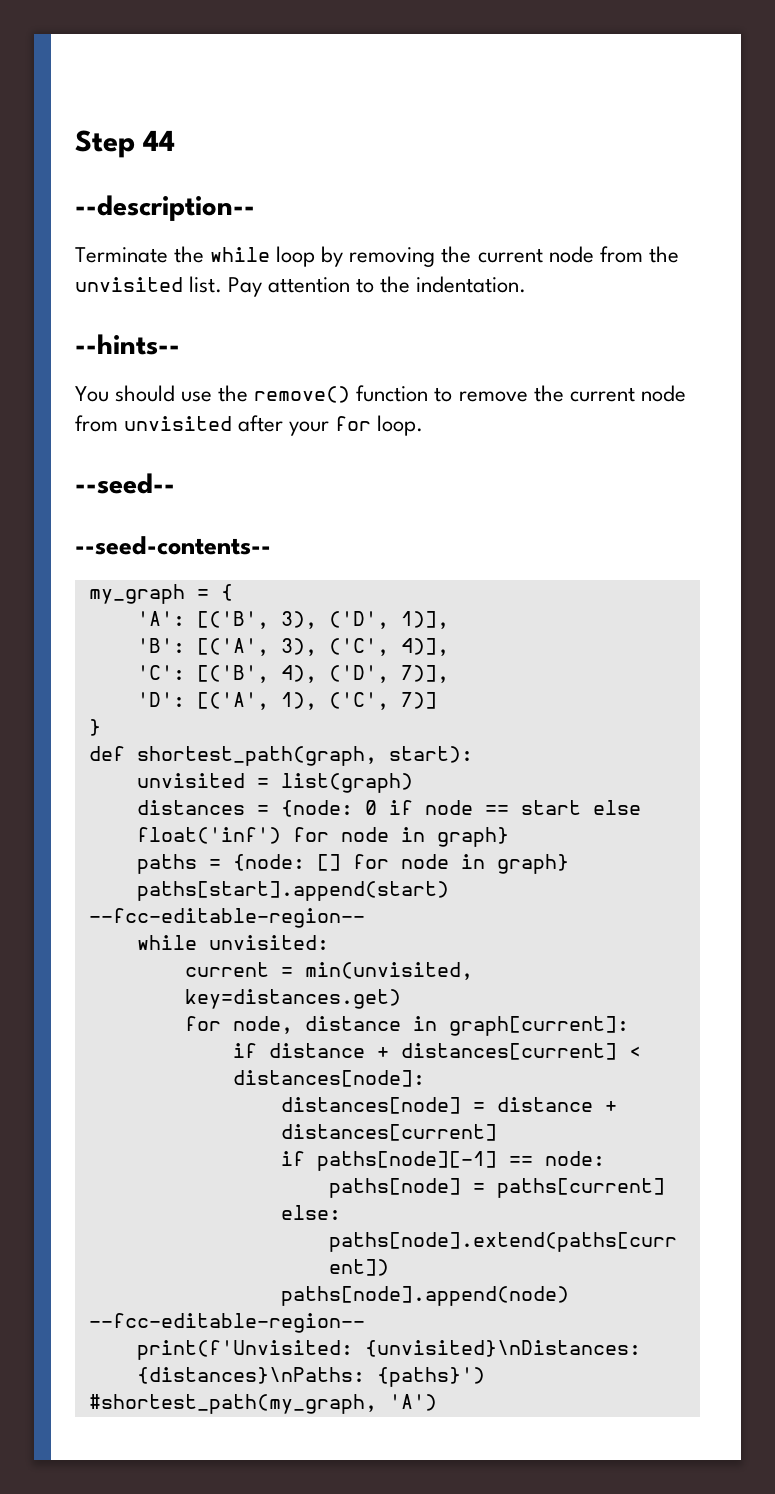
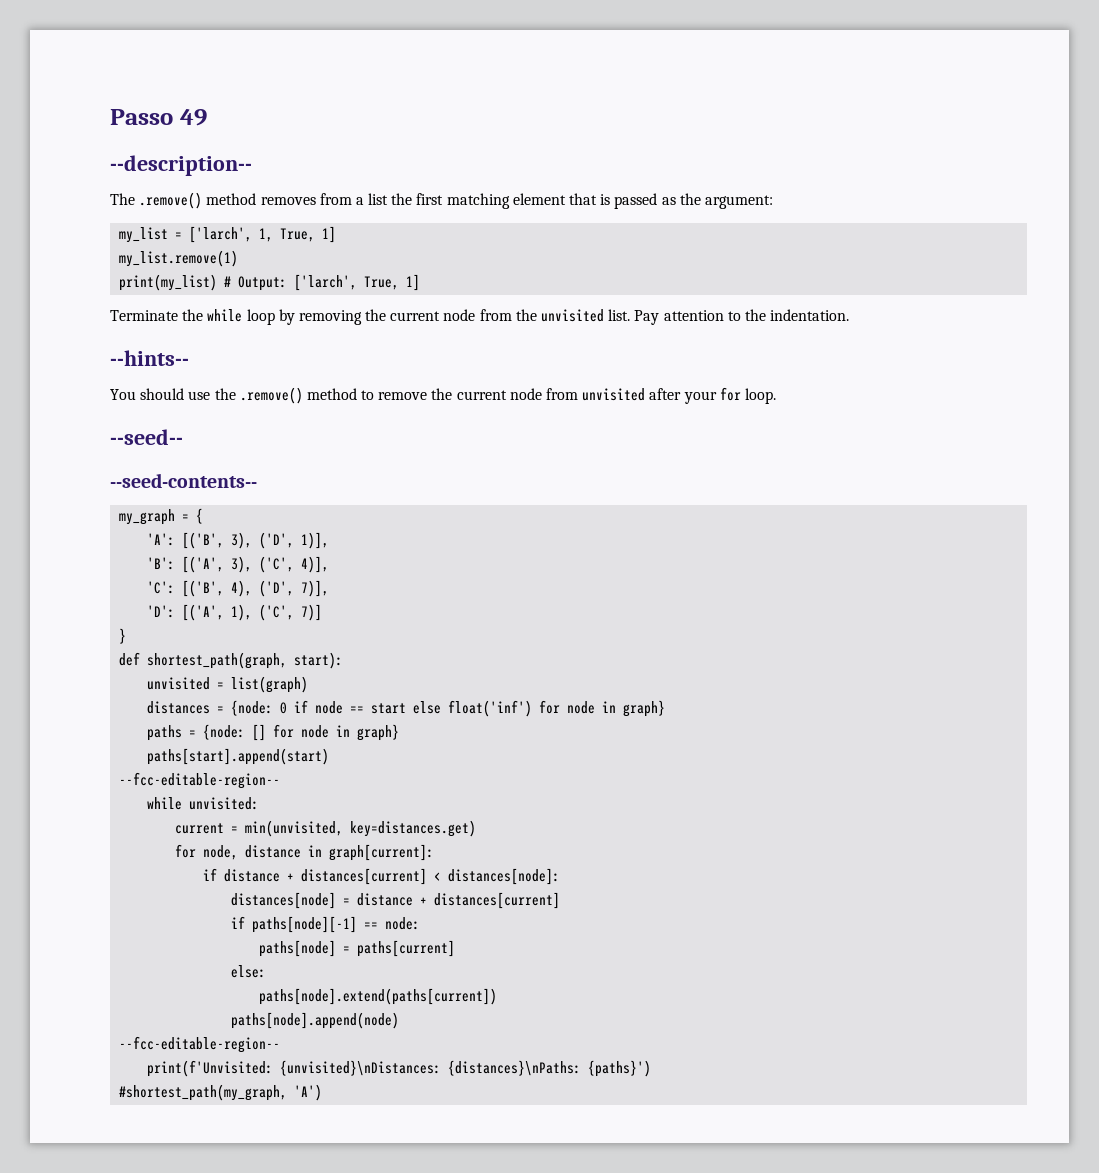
[75,130,176,158] Step 44 -> [110,109,207,126] Passo 49
(255, 208) none -> [110,192,773,209] [119,226,337,243] [119,250,239,267] [119,274,421,291] // The .remove() method removes from a list the first matching element that is passed as the argument: // my_list = ['larch', 1, True, 1] // my_list.remove(1) // print(my_list) # Output: ['larch', True, 1]
[254,385,429,403] remove() function -> [239,387,357,404] .remove() method

